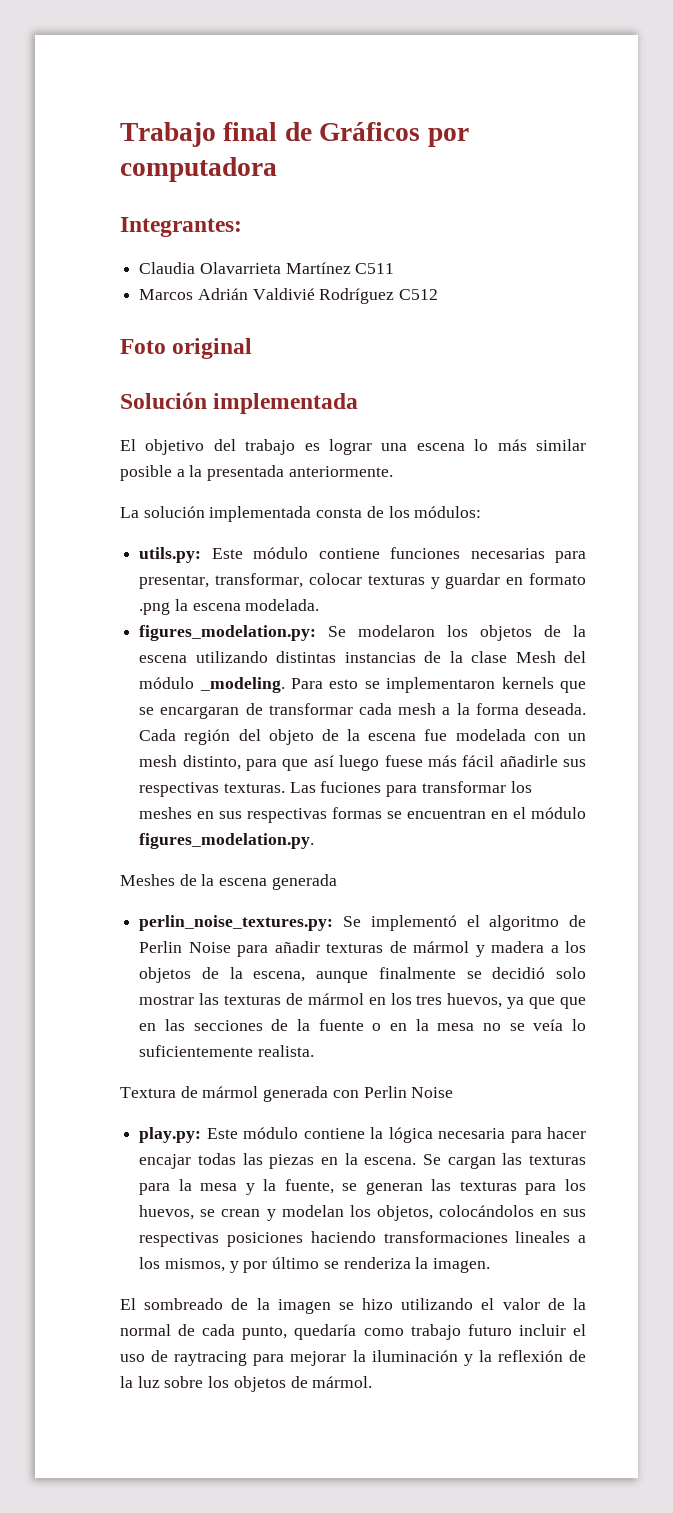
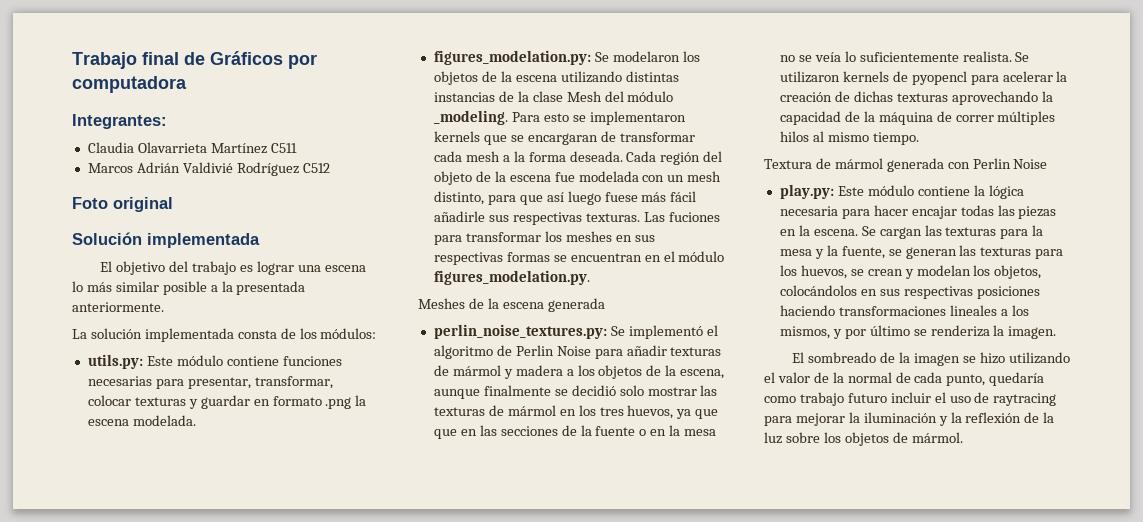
(314, 1051) none -> [1015,52,1030,62] [779,71,1068,85] [779,91,1053,105] [779,111,1056,125] [779,131,919,145] Se utilizaron kernels de pyopencl para acelerar la creación de dichas texturas aprovechando la capacidad de la máquina de correr múltiples hilos al mismo tiempo.

